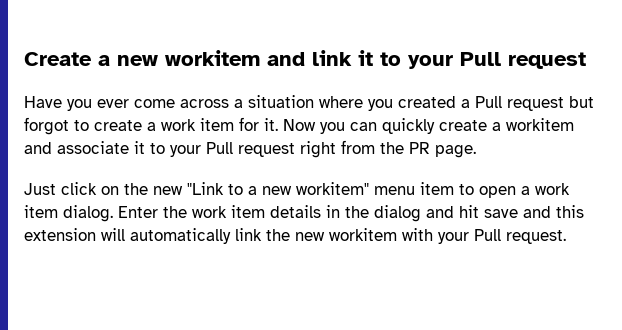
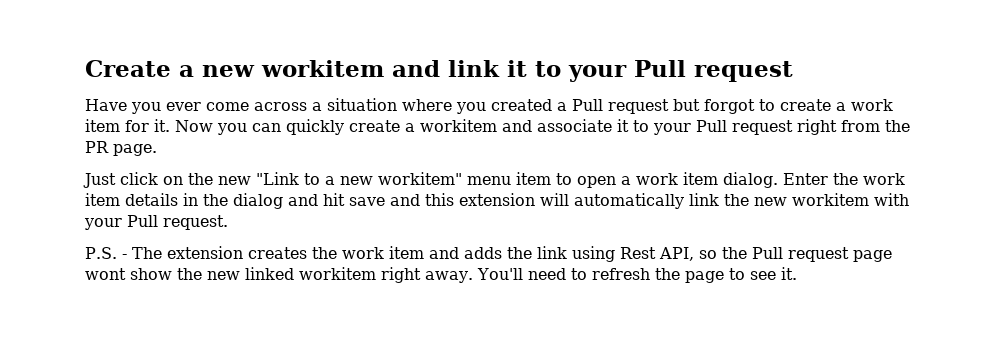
(566, 237) none -> [85,246,892,262] [85,267,797,283] // P.S. - The extension creates the work item and adds the link using Rest API, so the Pull request page wont show the new linked workitem right away. You'll need to refresh the page to see it.

